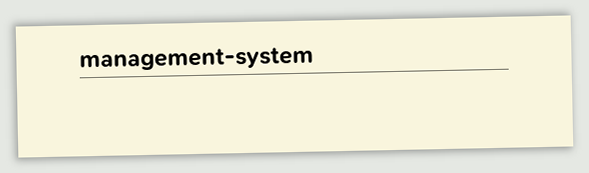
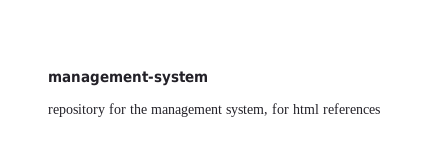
(314, 59) none -> [48,103,380,117] // repository for the management system, for html references

